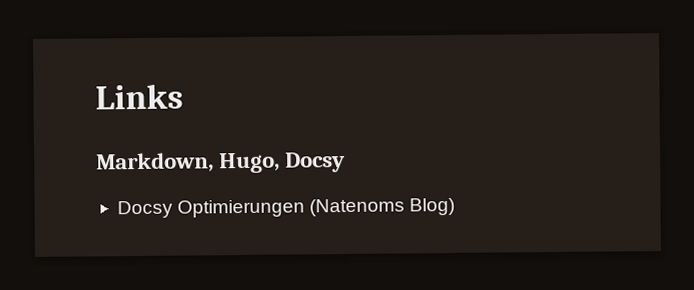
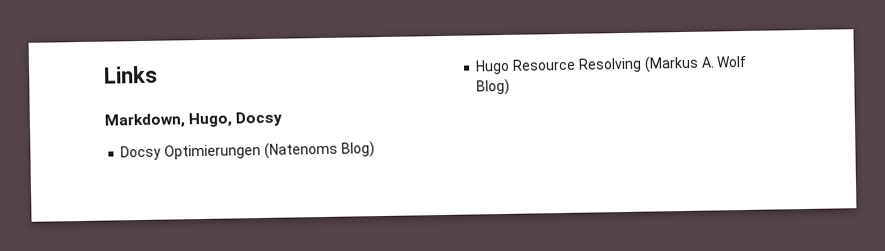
(456, 206) none -> [475,55,748,75] [476,78,511,96] // Hugo Resource Resolving (Markus A. Wolf Blog)

